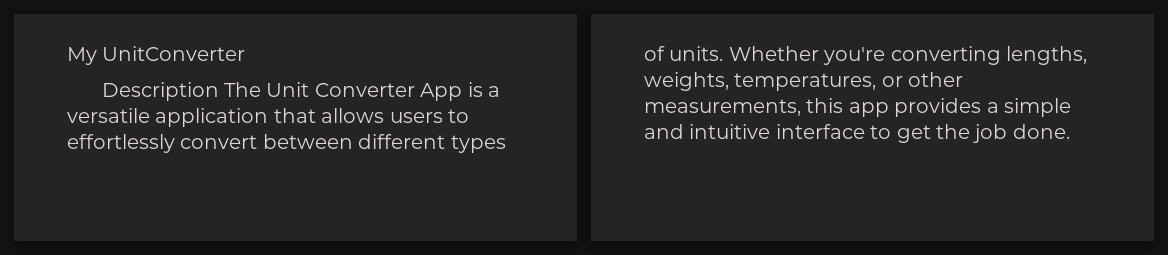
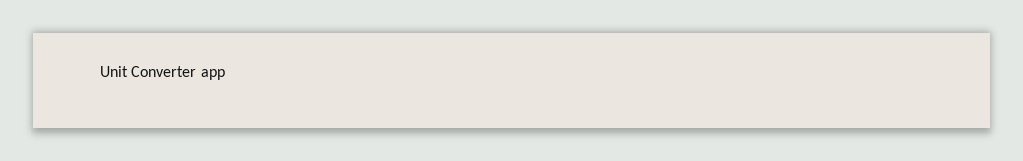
[67,46,246,65] [101,82,500,101] [67,108,469,127] [67,134,506,153] [644,46,1087,65] [644,72,964,91] [644,98,1071,117] [644,124,1070,143] My UnitConverter // Description The Unit Converter App is a versatile application that allows users to effortlessly convert between different types of units. Whether you're converting lengths, weights, temperatures, or other measurements, this app provides a simple and intuitive interface to get the job done. -> [100,66,225,80] Unit Converter app

